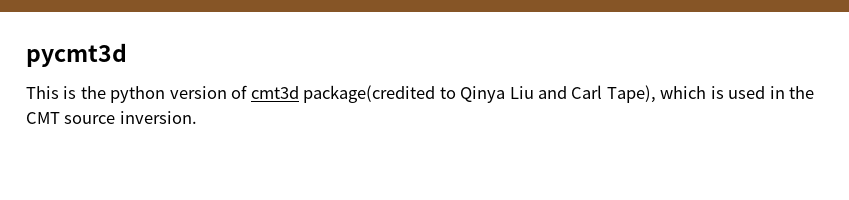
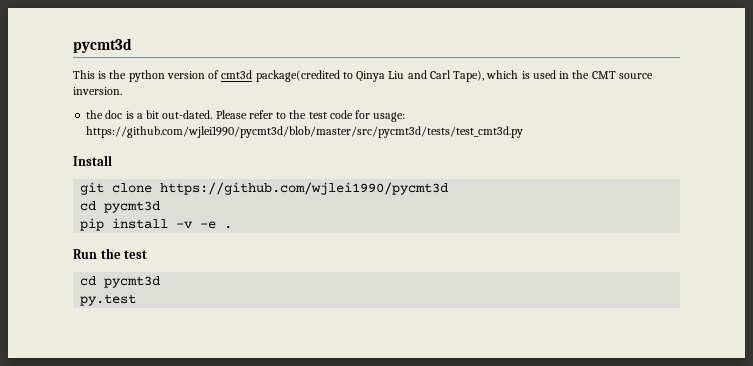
(197, 117) none -> [86,110,406,122] [86,126,524,138] [73,155,112,166] [80,182,449,195] [80,201,161,213] [80,218,233,231] [73,248,148,259] [80,276,161,288] [80,294,137,306] // the doc is a bit out-dated. Please refer to the test code for usage: https://github.com/wjlei1990/pycmt3d/blob/master/src/pycmt3d/tests/test_cmt3d.py // Install // git clone https://github.com/wjlei1990/pycmt3d // cd pycmt3d // pip install -v -e . // Run the test // cd pycmt3d // py.test

